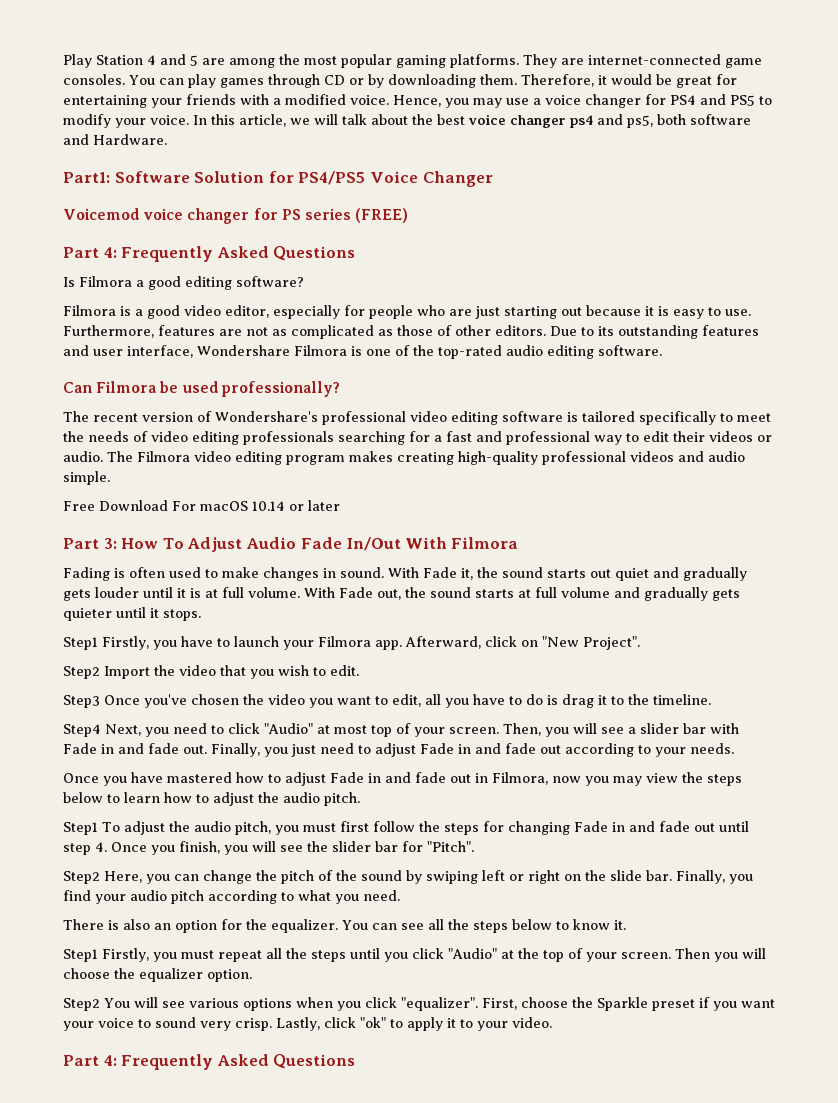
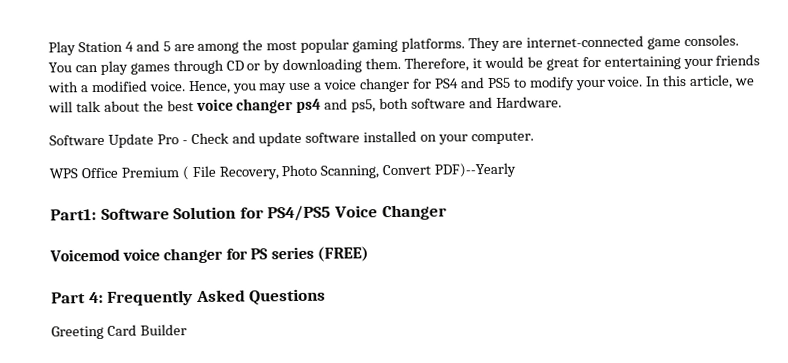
(167, 139) none -> [49,130,535,148] [49,162,517,181] // Software Update Pro - Check and update software installed on your computer. // WPS Office Premium ( File Recovery, Photo Scanning, Convert PDF)--Yearly
[63,276,304,290] [63,305,751,319] [63,325,759,339] [63,345,662,359] [63,381,340,397] [63,411,771,425] [63,431,772,445] [63,451,745,465] [63,471,110,485] [63,500,340,511] [63,537,519,552] [63,567,747,581] [63,587,740,601] [63,607,201,621] [63,636,640,650] [63,665,359,679] [63,694,711,708] [63,723,739,737] [63,743,734,757] [63,772,742,786] [63,792,360,806] [63,821,749,835] [63,841,474,855] [63,870,753,884] [63,890,400,904] [63,919,626,933] [63,948,766,962] [63,968,252,982] [63,997,775,1011] [63,1017,552,1031] [63,1054,356,1070] Is Filmora a good editing software? // Filmora is a good video editor, especially for people who are just starting out because it is easy to use. Furthermore, features are not as complicated as those of other editors. Due to its outstanding features and user interface, Wondershare Filmora is one of the top-rated audio editing software. // Can Filmora be used professionally? // The recent version of Wondershare's professional video editing software is tailored specifically to meet the needs of video editing professionals searching for a fast and professional way to edit their videos or audio. The Filmora video editing program makes creating high-quality professional videos and audio simple. // Free Download For macOS 10.14 or later // Part 3: How To Adjust Audio Fade In/Out With Filmora // Fading is often used to make changes in sound. With Fade it, the sound starts out quiet and gradually gets louder until it is at full volume. With Fade out, the sound starts at full volume and gradually gets quieter until it stops. // Step1 Firstly, you have to launch your Filmora app. Afterward, click on "New Project". // Step2 Import the video that you wish to edit. // Step3 Once you've chosen the video you want to edit, all you have to do is drag it to the timeline. // Step4 Next, you need to click "Audio" at most top of your screen. Then, you will see a slider bar with Fade in and fade out. Finally, you just need to adjust Fade in and fade out according to your needs. // Once you have mastered how to adjust Fade in and fade out in Filmora, now you may view the steps below to learn how to adjust the audio pitch. // Step1 To adjust the audio pitch, you must first follow the steps for changing Fade in and fade out until step 4. Once you finish, you will see the slider bar for "Pitch". // Step2 Here, you can change the pitch of the sound by swiping left or right on the slide bar. Finally, you find your audio pitch according to what you need. // There is also an option for the equalizer. You can see all the steps below to know it. // Step1 Firstly, you must repeat all the steps until you click "Audio" at the top of your screen. Then you will choose the equalizer option. // Step2 You will see various options when you click "equalizer". First, choose the Sparkle preset if you want your voice to sound very crisp. Lastly, click "ok" to apply it to your video. // Part 4: Frequently Asked Questions -> [51,324,187,340] Greeting Card Builder

